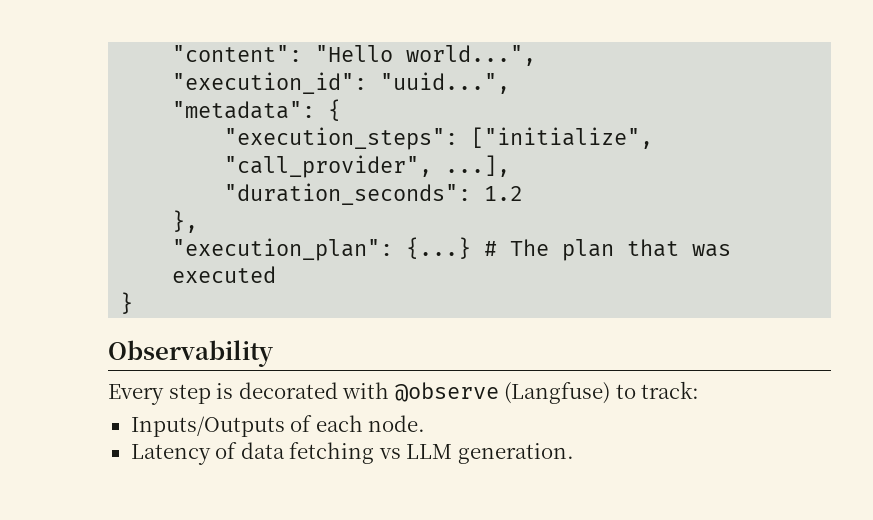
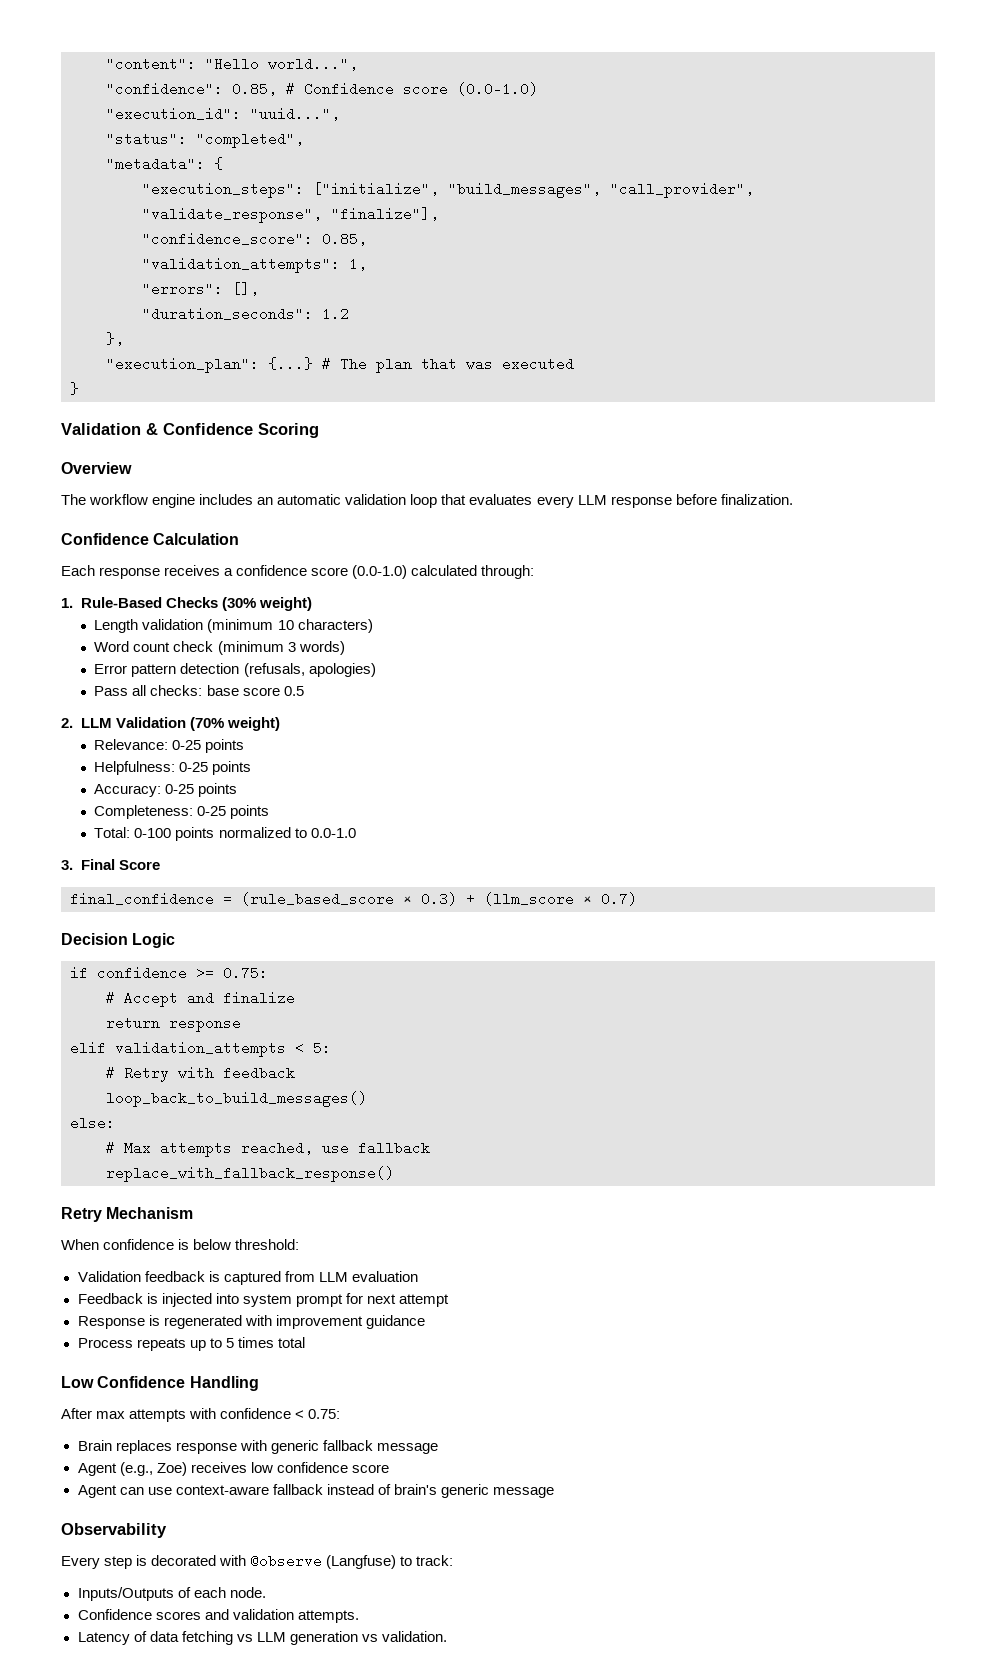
(537, 55) none -> [106,82,538,96] // "confidence": 0.85, # Confidence score (0.0-1.0)
(511, 83) none -> [106,132,304,148] // "status": "completed",
[224,155,511,178] "call_provider", ...], -> [448,182,754,198] [142,207,439,223] [142,232,367,246] [142,257,367,273] [142,282,259,296] "build_messages", "call_provider", "validate_response", "finalize"], // "confidence_score": 0.85, // "validation_attempts": 1, // "errors": [],
(134, 303) none -> [61,423,319,438] [61,462,132,474] [61,494,793,508] [61,533,240,545] [61,565,535,579] [61,597,312,611] [94,619,373,633] [94,641,345,655] [94,663,376,677] [94,685,304,696] [61,717,280,731] [94,739,245,753] [94,761,252,775] [94,783,238,797] [94,805,270,819] [94,827,356,841] [61,859,160,870] [70,892,637,906] [61,933,176,948] [70,966,268,980] [106,991,295,1007] [106,1016,241,1032] [70,1041,331,1057] [106,1066,295,1082] [106,1091,367,1107] [70,1116,115,1130] [106,1141,430,1157] [106,1166,394,1182] [61,1207,194,1222] [61,1239,300,1250] [77,1271,418,1285] [77,1293,449,1307] [77,1315,425,1329] [77,1337,305,1351] [61,1376,259,1391] [61,1408,341,1422] [77,1440,438,1454] [77,1462,389,1476] [77,1484,554,1498] // Validation & Confidence Scoring // Overview // The workflow engine includes an automatic validation loop that evaluates every LLM response before finalization. // Confidence Calculation // Each response receives a confidence score (0.0-1.0) calculated through: // 1. Rule-Based Checks (30% weight) // Length validation (minimum 10 characters) // Word count check (minimum 3 words) // Error pattern detection (refusals, apologies) // Pass all checks: base score 0.5 // 2. LLM Validation (70% weight) // Relevance: 0-25 points // Helpfulness: 0-25 points // Accuracy: 0-25 points // Completeness: 0-25 points // Total: 0-100 points normalized to 0.0-1.0 // 3. Final Score // final_confidence = (rule_based_score × 0.3) + (llm_score × 0.7) // Decision Logic // if confidence >= 0.75: // # Accept and finalize // return response // elif validation_attempts < 5: // # Retry with feedback // loop_back_to_build_messages() // else: // # Max attempts reached, use fallback // replace_with_fallback_response() // Retry Mechanism // When confidence is below threshold: // Validation feedback is captured from LLM evaluation // Feedback is injected into system prompt for next attempt // Response is regenerated with improvement guidance // Process repeats up to 5 times total // Low Confidence Handling // After max attempts with confidence < 0.75: // Brain replaces response with generic fallback message // Agent (e.g., Zoe) receives low confidence score // Agent can use context-aware fallback instead of brain's generic message
(426, 423) none -> [77,1609,359,1623] // Confidence scores and validation attempts.
[457,443,574,464] generation. -> [289,1631,447,1645] generation vs validation.

